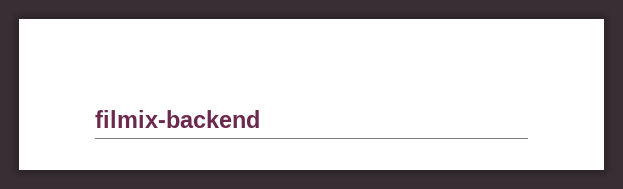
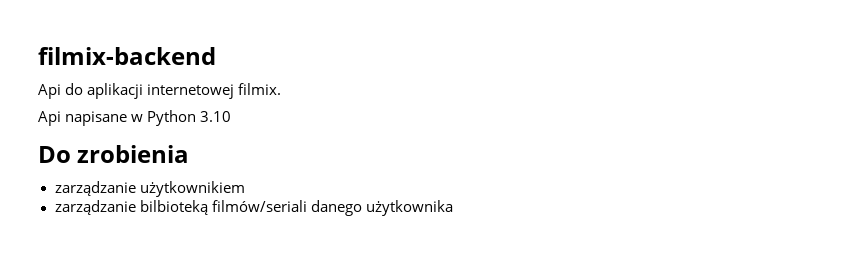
(260, 119) none -> [38,83,282,99] [38,110,232,126] [38,145,190,163] [54,181,245,197] [54,200,453,216] // Api do aplikacji internetowej filmix. // Api napisane w Python 3.10 // Do zrobienia // zarządzanie użytkownikiem // zarządzanie bilbioteką filmów/seriali danego użytkownika

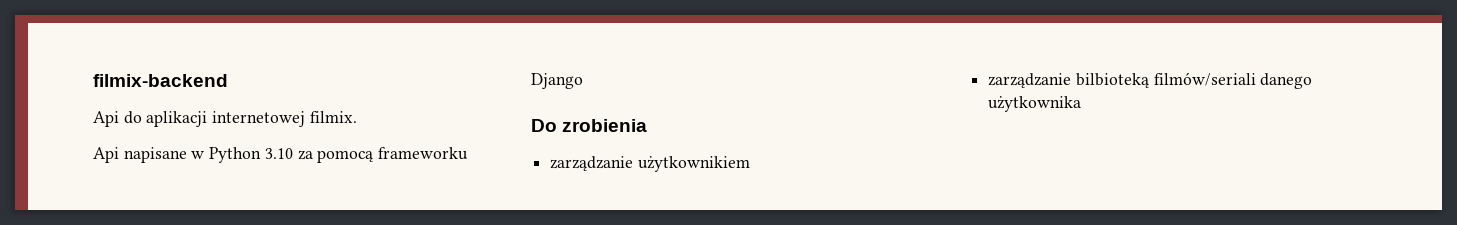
(232, 116) none -> [297,147,469,163] [531,73,583,89] za pomocą frameworku Django

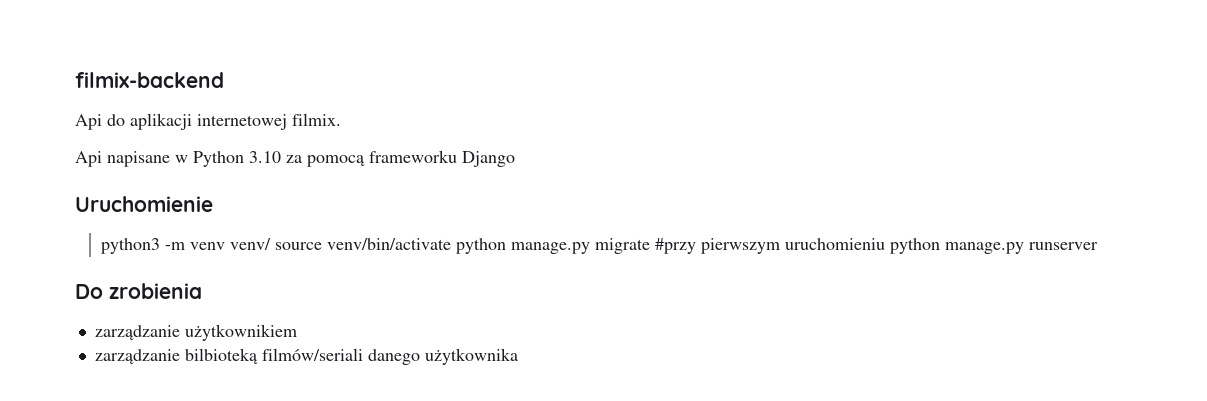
(583, 81) none -> [75,196,213,212] [101,238,1099,254] // Uruchomienie // python3 -m venv venv/ source venv/bin/activate python manage.py migrate #przy pierwszym uruchomieniu python manage.py runserver

